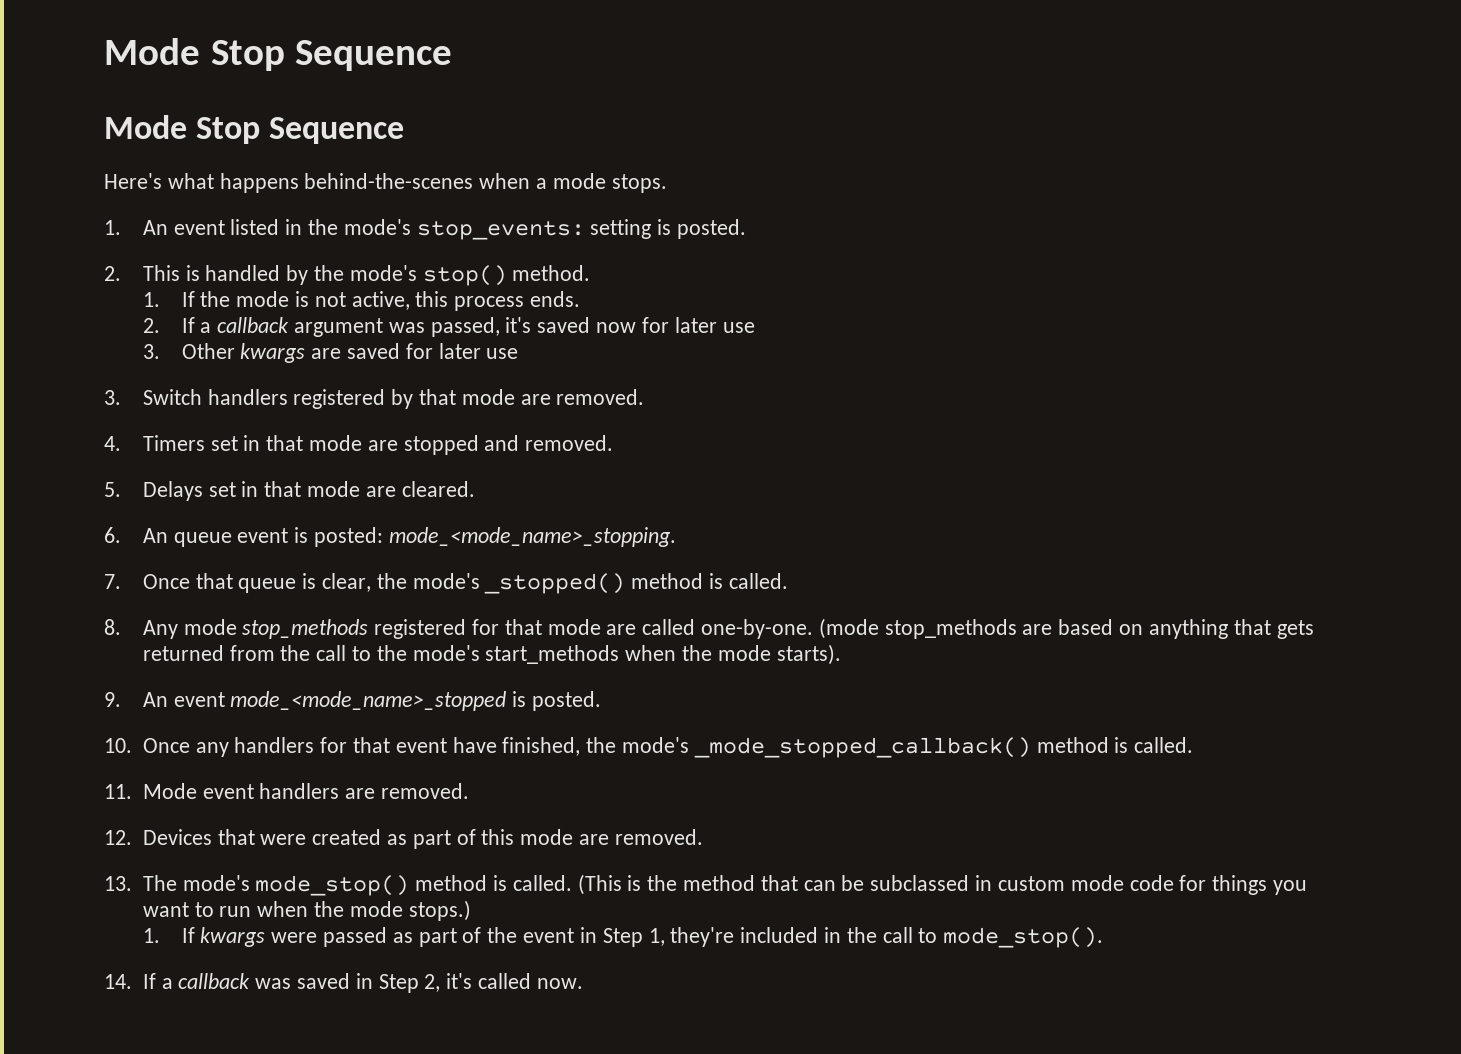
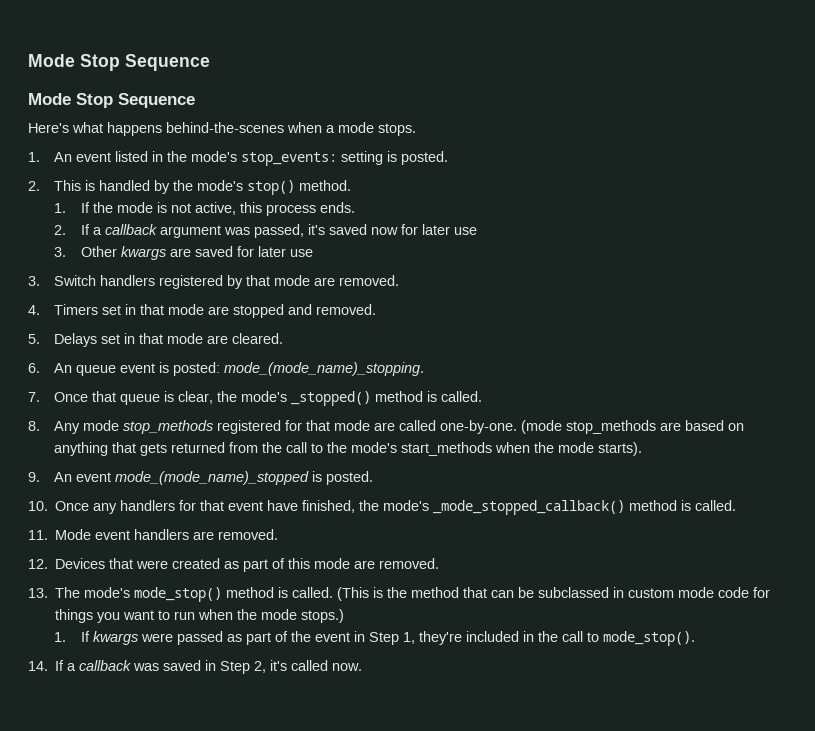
[388,527,676,547] mode_<mode_name>_stopping. -> [224,362,425,376] mode_(mode_name)_stopping.
[230,691,507,711] mode_<mode_name>_stopped -> [115,471,310,485] mode_(mode_name)_stopped

